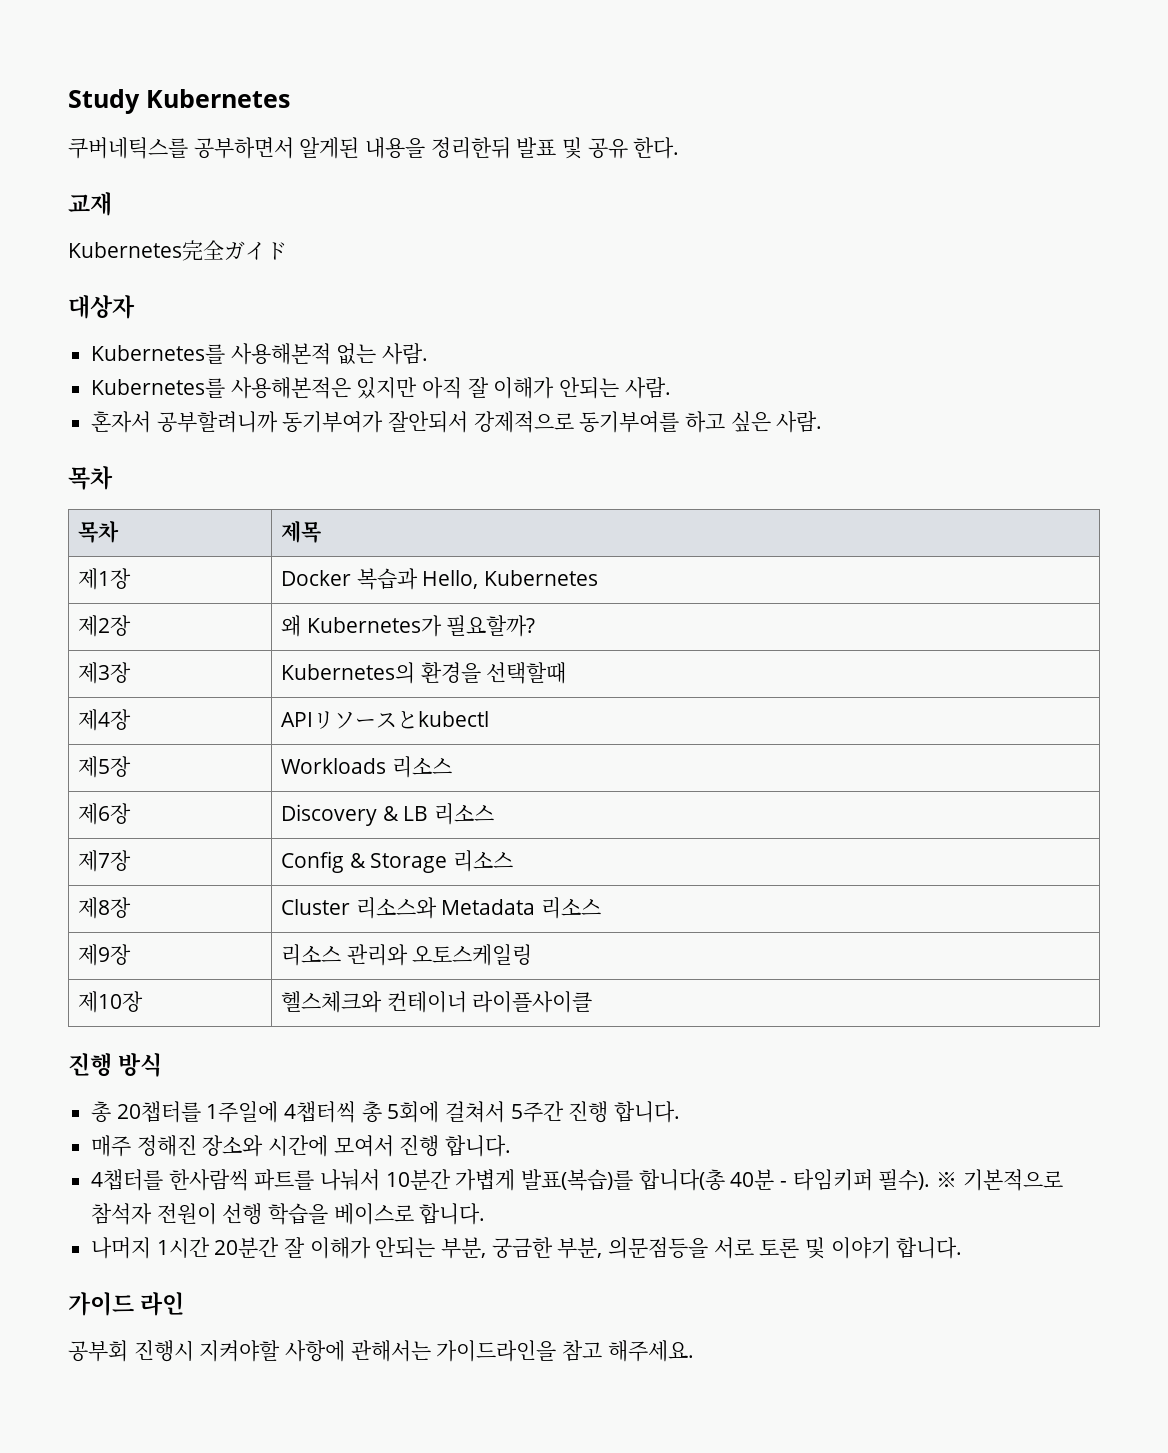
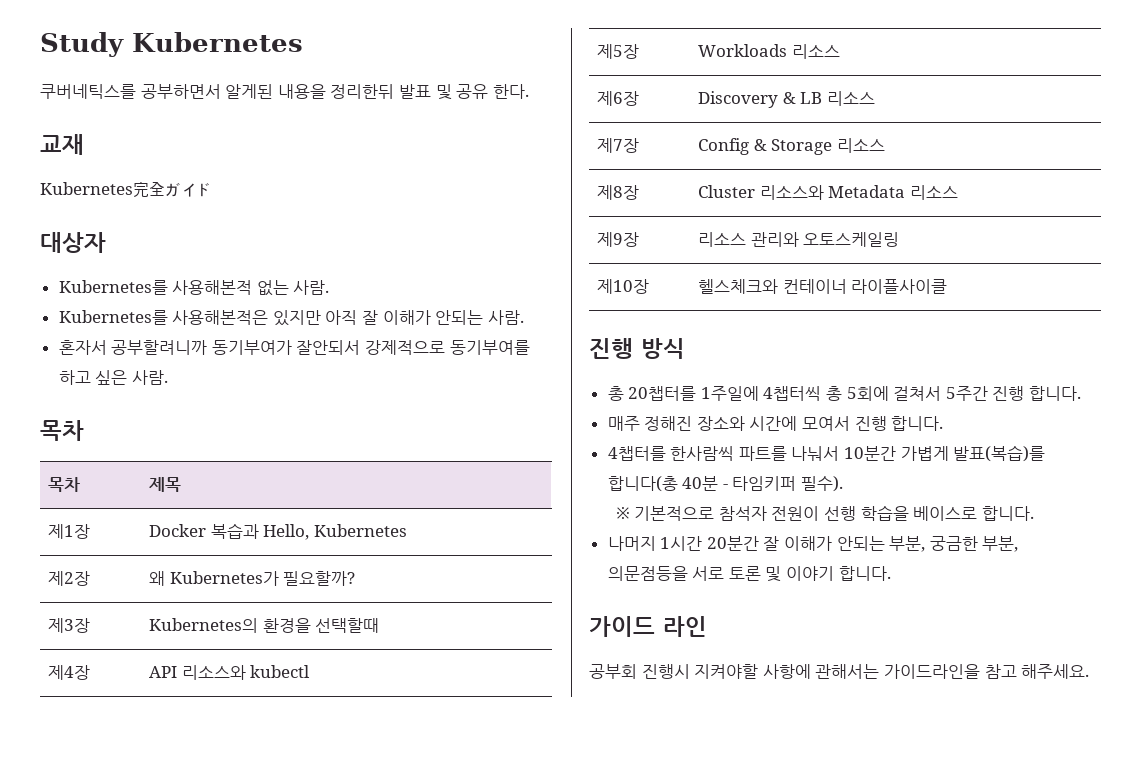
[313,711,419,729] リソースと -> [181,665,246,680] 리소스와
(931, 1180) none -> (844, 484) //

